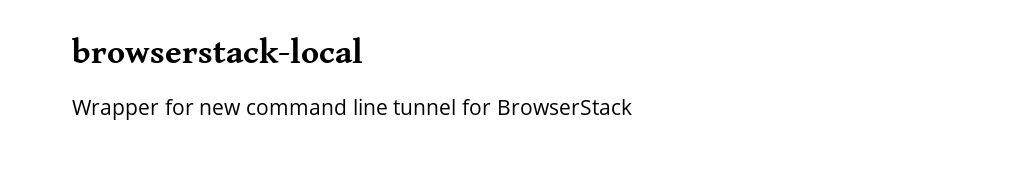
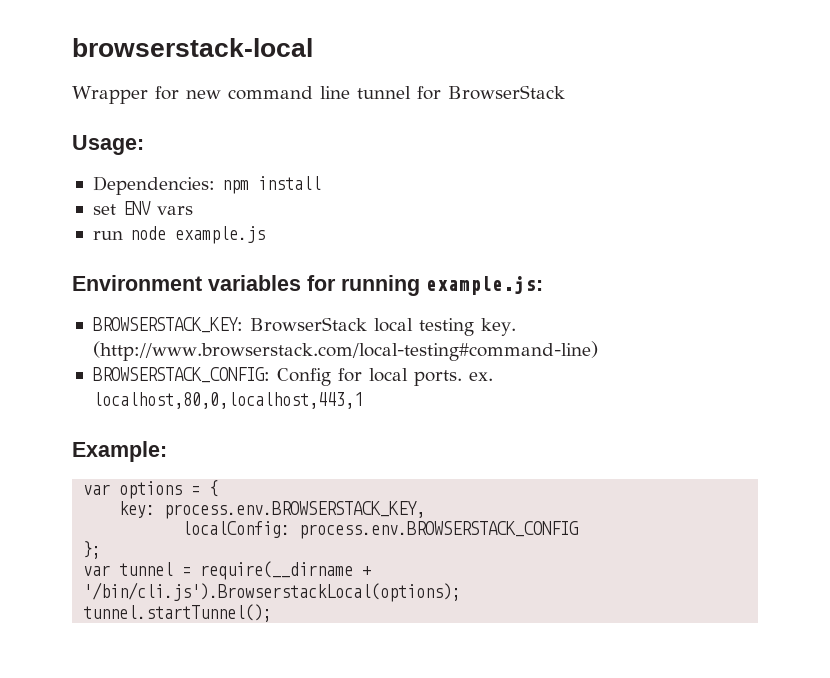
(632, 107) none -> [72,135,144,155] [92,176,321,195] [92,201,193,215] [92,226,265,244] [72,275,543,296] [92,317,516,336] [92,341,598,361] [92,367,493,386] [92,392,363,409] [72,441,167,462] [83,480,219,499] [119,501,426,519] [182,521,579,539] [83,541,102,559] [83,561,372,580] [83,582,462,602] [83,604,273,622] // Usage: // Dependencies: npm install // set ENV vars // run node example.js // Environment variables for running example.js: // BROWSERSTACK_KEY: BrowserStack local testing key. (http://www.browserstack.com/local-testing#command-line) // BROWSERSTACK_CONFIG: Config for local ports. ex. localhost,80,0,localhost,443,1 // Example: // var options = { // key: process.env.BROWSERSTACK_KEY, // localConfig: process.env.BROWSERSTACK_CONFIG // }; // var tunnel = require(__dirname + '/bin/cli.js').BrowserstackLocal(options); // tunnel.startTunnel();

